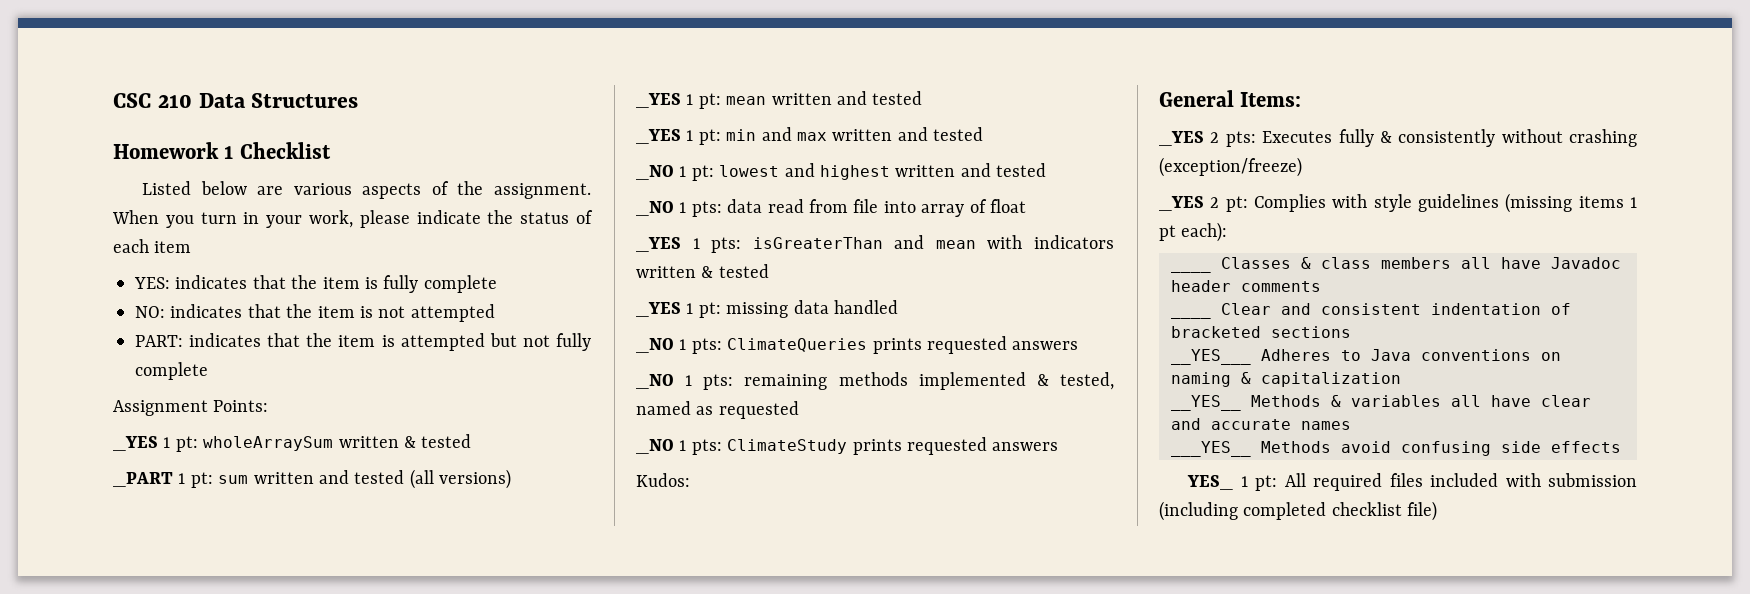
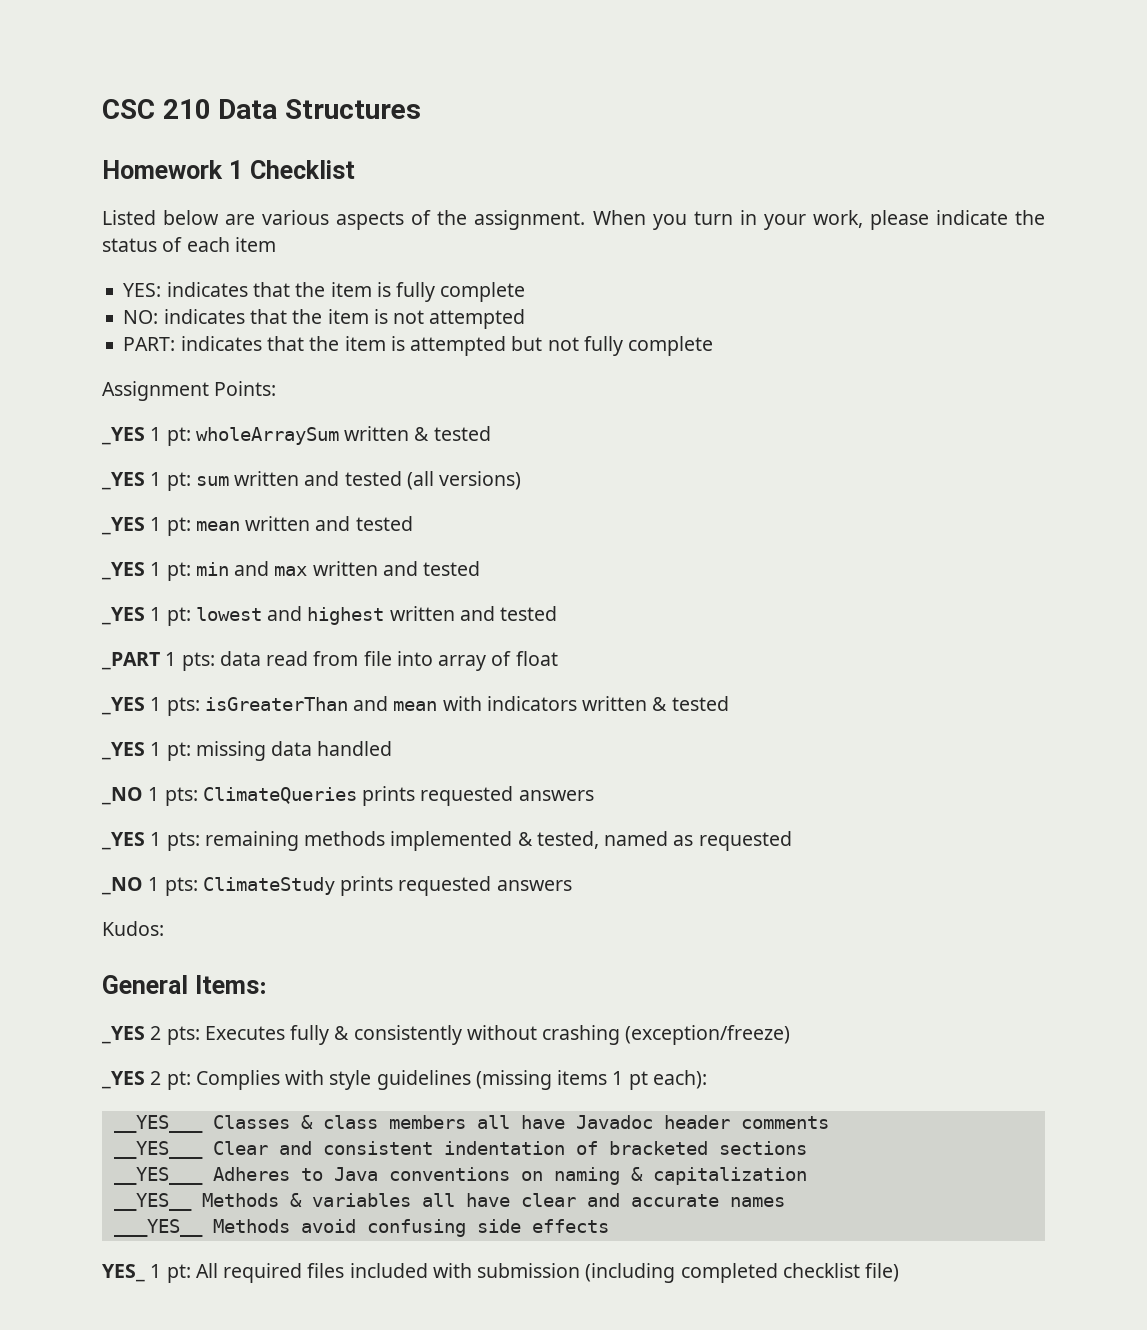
[113,472,173,487] _PART -> [101,472,145,490] _YES
[636,165,674,180] _NO -> [101,607,145,625] _YES
[636,201,674,216] _NO -> [101,652,160,670] _PART
[636,374,674,389] _NO -> [101,832,145,850] _YES
[1171,269,1211,273] ____ -> [113,1115,203,1133] __YES___
[1171,315,1211,319] ____ -> [113,1141,203,1159] __YES___

